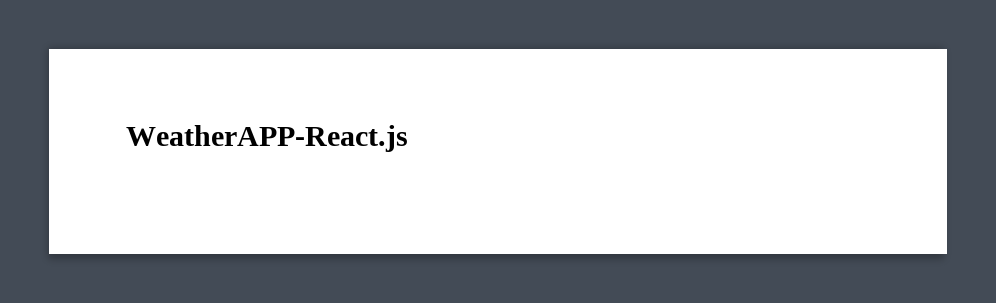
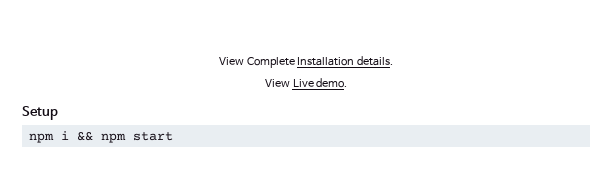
[126,125,408,152] WeatherAPP-React.js -> [218,56,394,68] [264,78,348,88] [22,106,58,120] [28,131,173,143] View Complete Installation details. // View Live demo. // Setup // npm i && npm start

